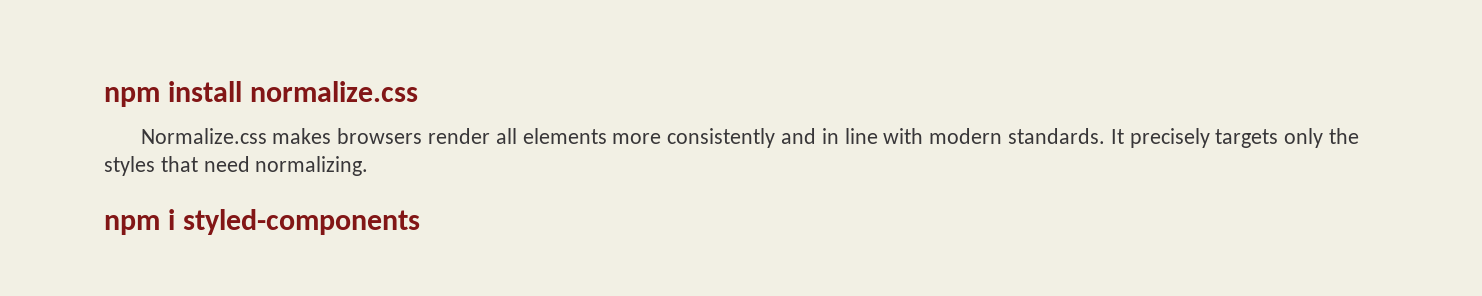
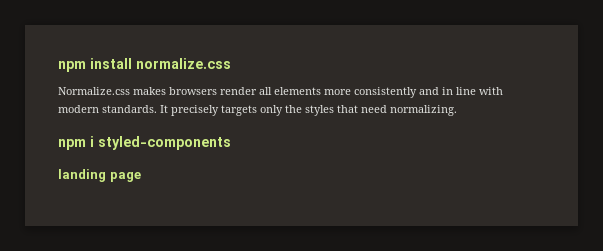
(421, 222) none -> [58,169,141,182] // landing page

